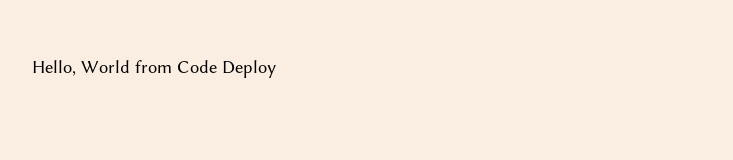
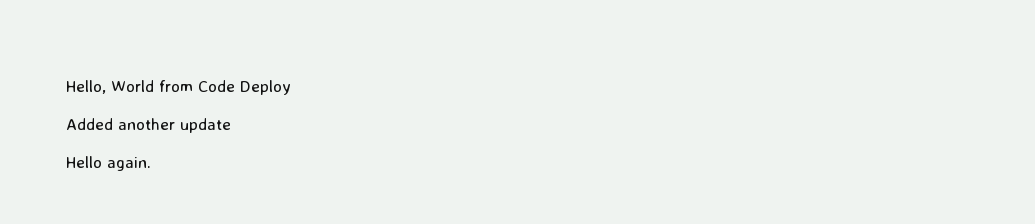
(276, 69) none -> [66,118,231,133] [66,156,151,171] // Added another update // Hello again.

